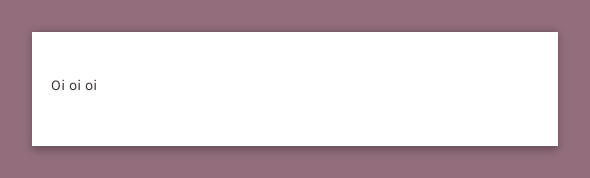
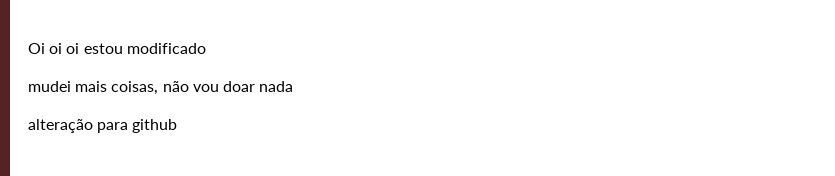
(98, 85) none -> [83,43,206,54] [28,81,294,95] [28,119,178,133] estou modificado // mudei mais coisas, não vou doar nada // alteração para github

